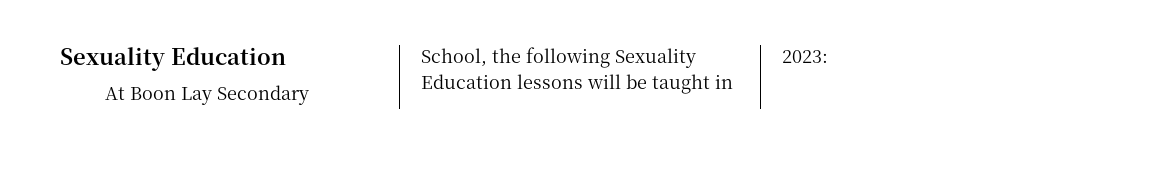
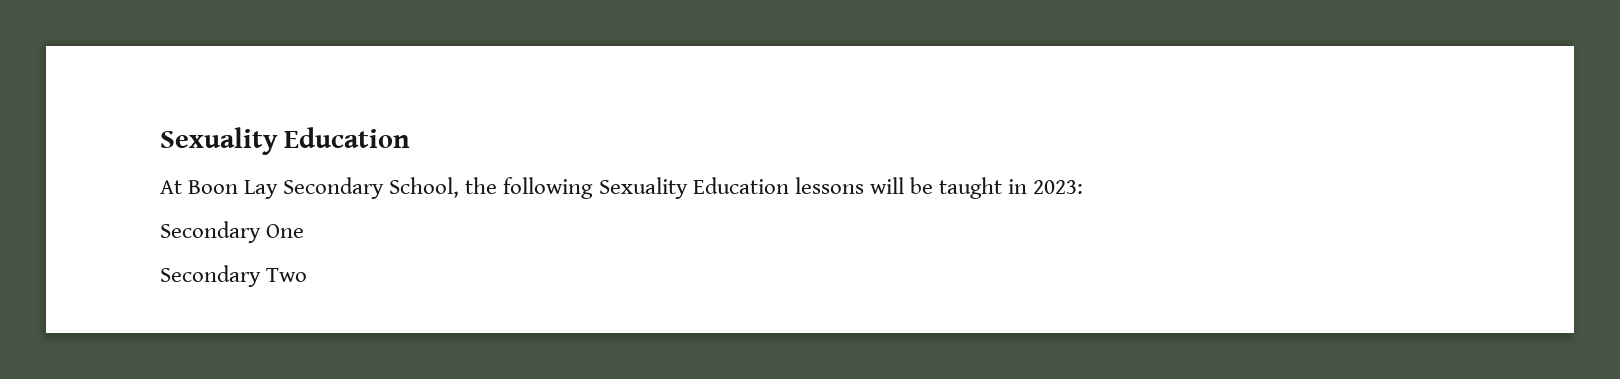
(828, 56) none -> [160,221,305,243] [160,265,308,287] // Secondary One // Secondary Two

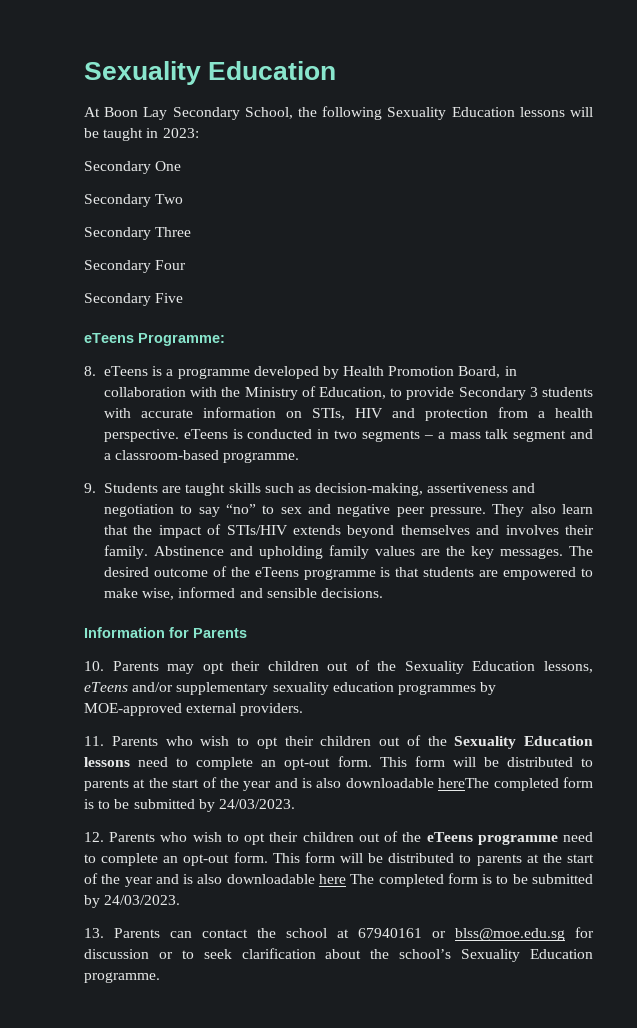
(308, 275) none -> [84,227,192,240] [84,260,187,273] [84,293,184,306] [84,333,225,346] [84,366,517,379] [103,386,594,400] [103,407,593,421] [103,429,593,442] [103,450,300,463] [84,483,536,496] [103,504,593,517] [103,524,594,538] [103,545,593,559] [103,566,593,580] [103,587,383,600] [84,627,247,638] [84,660,593,674] [84,682,497,695] [84,703,304,716] [84,735,593,749] [84,756,593,770] [84,777,593,791] [84,799,295,812] [84,831,593,845] [84,852,595,866] [84,873,593,887] [84,895,181,908] [84,927,594,941] [84,948,594,962] [84,972,160,983] // Secondary Three // Secondary Four // Secondary Five // eTeens Programme: // 8. eTeens is a programme developed by Health Promotion Board, in collaboration with the Ministry of Education, to provide Secondary 3 students with accurate information on STIs, HIV and protection from a health perspective. eTeens is conducted in two segments – a mass talk segment and a classroom-based programme. // 9. Students are taught skills such as decision-making, assertiveness and negotiation to say “no” to sex and negative peer pressure. They also learn that the impact of STIs/HIV extends beyond themselves and involves their family. Abstinence and upholding family values are the key messages. The desired outcome of the eTeens programme is that students are empowered to make wise, informed and sensible decisions. // Information for Parents // 10. Parents may opt their children out of the Sexuality Education lessons, eTeens and/or supplementary sexuality education programmes by MOE-approved external providers. // 11. Parents who wish to opt their children out of the Sexuality Education lessons need to complete an opt-out form. This form will be distributed to parents at the start of the year and is also downloadable hereThe completed form is to be submitted by 24/03/2023. // 12. Parents who wish to opt their children out of the eTeens programme need to complete an opt-out form. This form will be distributed to parents at the start of the year and is also downloadable here The completed form is to be submitted by 24/03/2023. // 13. Parents can contact the school at 67940161 or blss@moe.edu.sg for discussion or to seek clarification about the school’s Sexuality Education programme.

